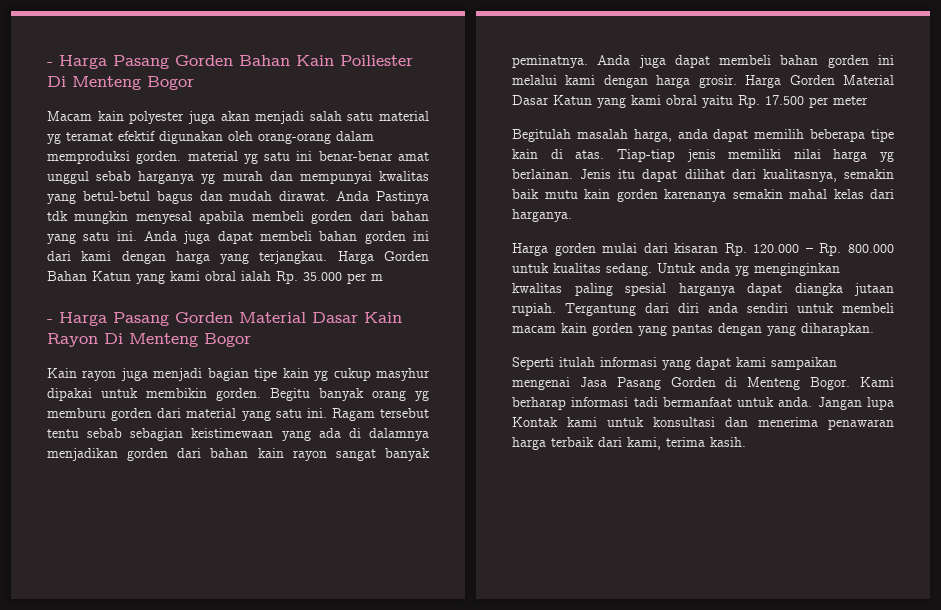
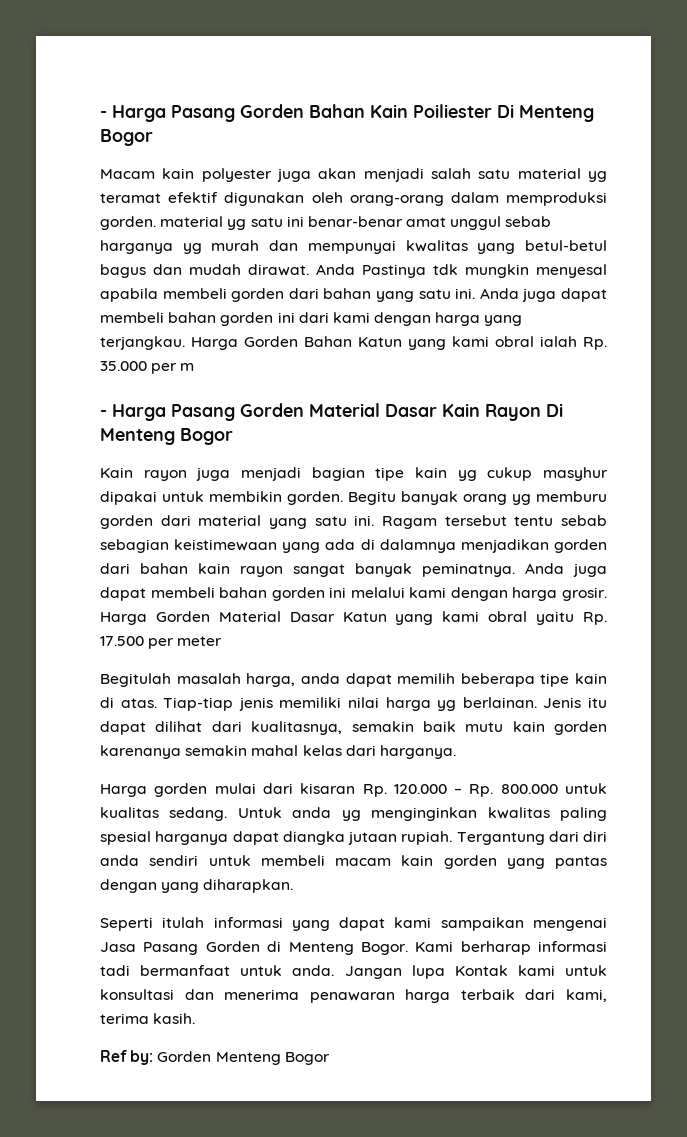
(746, 442) none -> [100,1050,330,1065] // Ref by: Gorden Menteng Bogor

